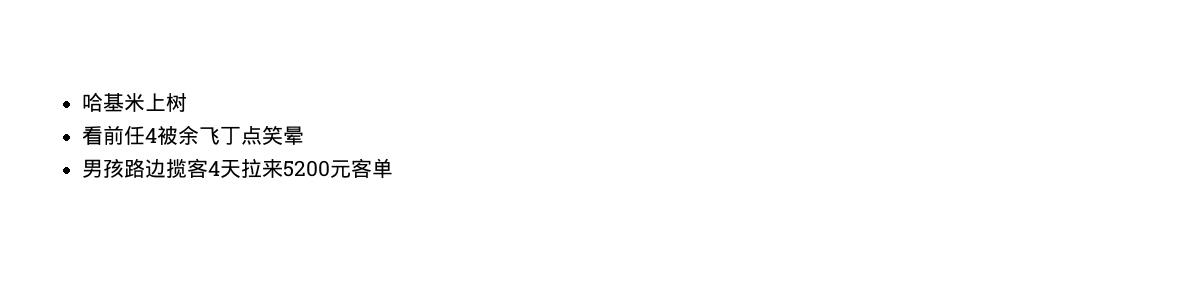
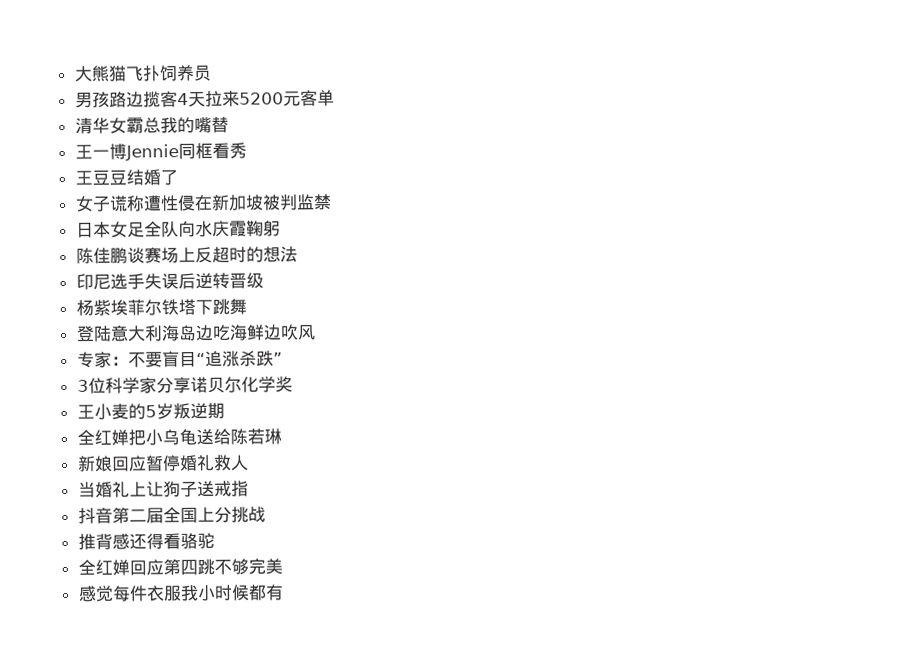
[82,92,188,112] [82,125,305,145] 哈基米上树 // 看前任4被余飞丁点笑晕 -> [73,64,212,82] 大熊猫飞扑饲养员
(394, 168) none -> [74,116,229,134] [74,142,247,161] [74,169,178,186] [74,193,332,212] [75,220,281,238] [75,246,298,264] [75,272,264,290] [75,298,247,316] [75,324,316,342] [76,350,283,368] [76,376,293,394] [76,402,225,420] [76,428,282,446] [76,454,249,472] [77,480,249,498] [77,506,266,524] [77,532,215,550] [77,558,283,576] [77,584,284,602] // 清华女霸总我的嘴替 // 王一博Jennie同框看秀 // 王豆豆结婚了 // 女子谎称遭性侵在新加坡被判监禁 // 日本女足全队向水庆霞鞠躬 // 陈佳鹏谈赛场上反超时的想法 // 印尼选手失误后逆转晋级 // 杨紫埃菲尔铁塔下跳舞 // 登陆意大利海岛边吃海鲜边吹风 // 专家：不要盲目“追涨杀跌” // 3位科学家分享诺贝尔化学奖 // 王小麦的5岁叛逆期 // 全红婵把小乌龟送给陈若琳 // 新娘回应暂停婚礼救人 // 当婚礼上让狗子送戒指 // 抖音第二届全国上分挑战 // 推背感还得看骆驼 // 全红婵回应第四跳不够完美 // 感觉每件衣服我小时候都有

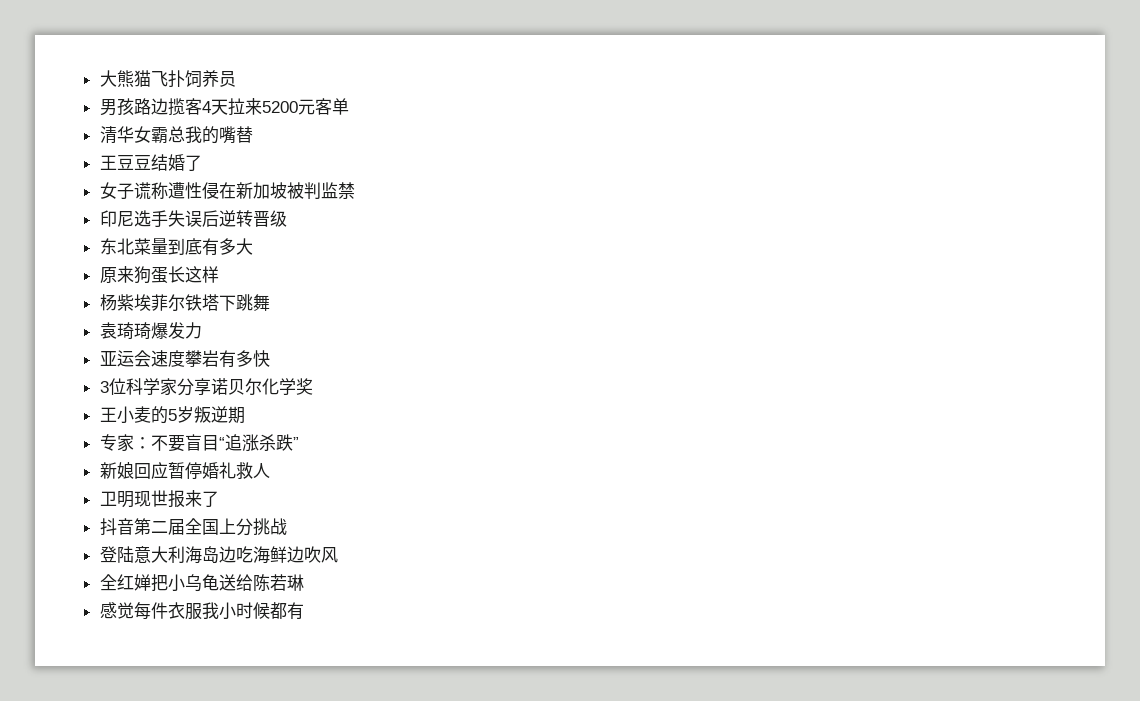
[74,142,247,161] // 王一博Jennie同框看秀 -> (253, 134) none
[75,220,281,238] [75,246,298,264] // 日本女足全队向水庆霞鞠躬 // 陈佳鹏谈赛场上反超时的想法 -> (355, 190) none
(264, 280) none -> [99,238,253,256] [99,266,219,284] // 东北菜量到底有多大 // 原来狗蛋长这样
[75,324,316,342] [76,350,283,368] 登陆意大利海岛边吃海鲜边吹风 // 专家：不要盲目“追涨杀跌” -> [99,322,202,339] [99,350,270,368] 袁琦琦爆发力 // 亚运会速度攀岩有多快
(225, 410) none -> [99,434,299,452] [99,462,270,479] [99,490,219,508] [99,518,287,536] [99,546,338,564] // 专家：不要盲目“追涨杀跌” // 新娘回应暂停婚礼救人 // 卫明现世报来了 // 抖音第二届全国上分挑战 // 登陆意大利海岛边吃海鲜边吹风
[76,454,249,472] [77,480,249,498] [77,506,266,524] [77,532,215,550] [77,558,283,576] // 新娘回应暂停婚礼救人 // 当婚礼上让狗子送戒指 // 抖音第二届全国上分挑战 // 推背感还得看骆驼 // 全红婵回应第四跳不够完美 -> (304, 582) none

